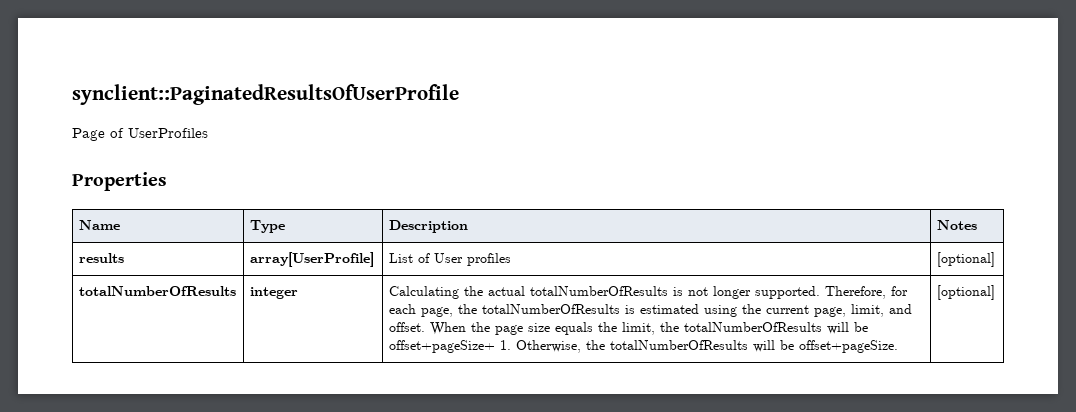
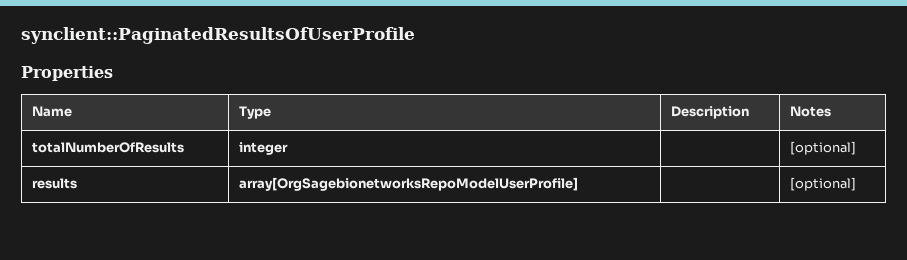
[72,128,208,141] // Page of UserProfiles -> (415, 35) none
[78,253,124,263] [249,252,374,267] [388,253,511,266] [936,252,995,267] [78,286,236,296] [249,287,298,299] [388,286,908,299] [388,304,912,317] [388,322,868,335] [388,340,898,353] results | array[UserProfile] | List of User profiles | [optional] // totalNumberOfResults | integer | Calculating the actual totalNumberOfResults is not longer supported. Therefore, for each page, the totalNumberOfResults is estimated using the current page, limit, and offset. When the page size equals the limit, the totalNumberOfResults will be offset+pageSize+ 1. Otherwise, the totalNumberOfResults will be offset+pageSize. -> [31,142,184,153] [238,142,288,155] [789,141,856,155] [31,178,77,189] [238,177,578,191] totalNumberOfResults | integer | | [optional] // results | array[OrgSagebionetworksRepoModelUserProfile] |

